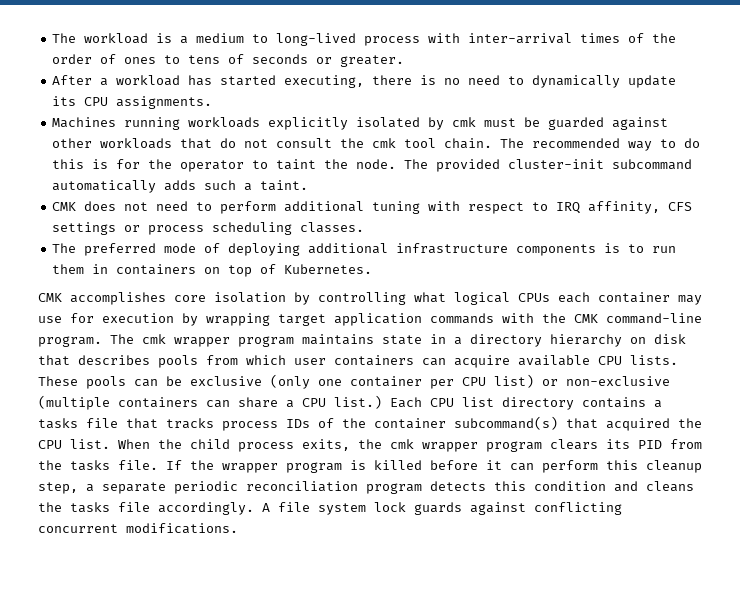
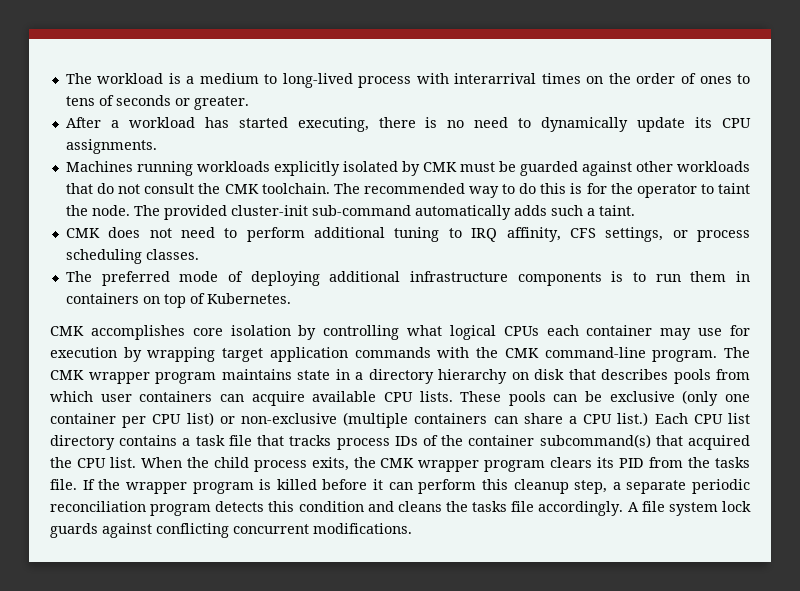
[468,33,645,44] inter-arrival times of -> [454,73,604,84] interarrival times on
[452,117,477,127] cmk -> [422,162,457,172] CMK
[372,138,493,149] cmk tool chain. -> [224,183,330,194] CMK toolchain.
[612,159,693,170] subcommand -> [311,205,411,216] sub-command
[428,201,525,214] with respect -> (440, 234) none
[52,222,117,235] settings -> [605,227,664,242] settings,
[142,334,166,344] cmk -> [50,370,84,380] CMK
[38,418,78,429] tasks -> [195,435,225,446] task
[390,439,414,449] cmk -> [380,458,415,468] CMK

